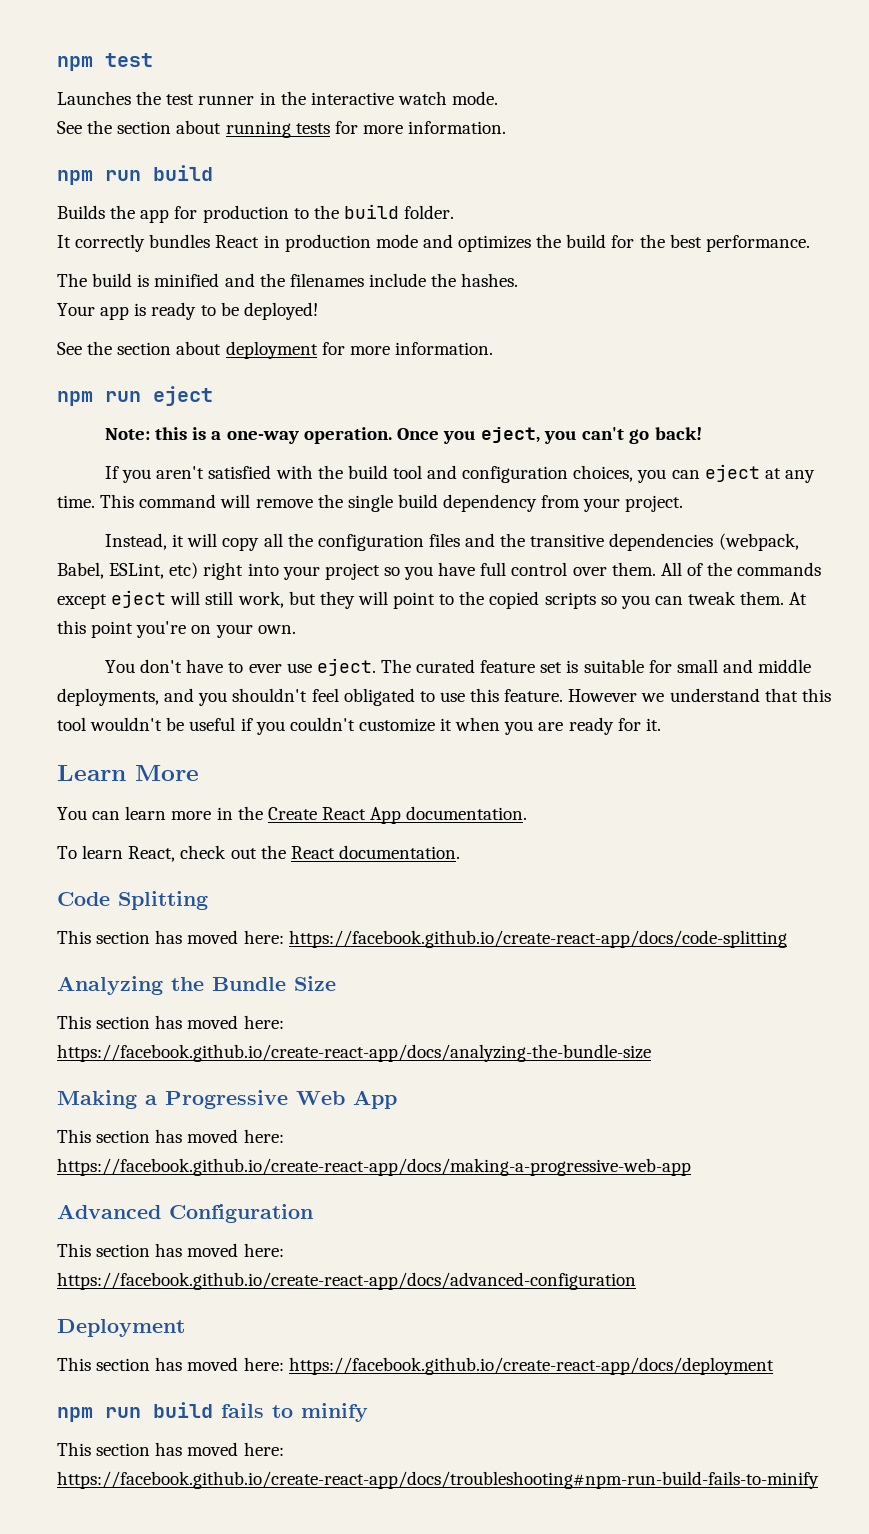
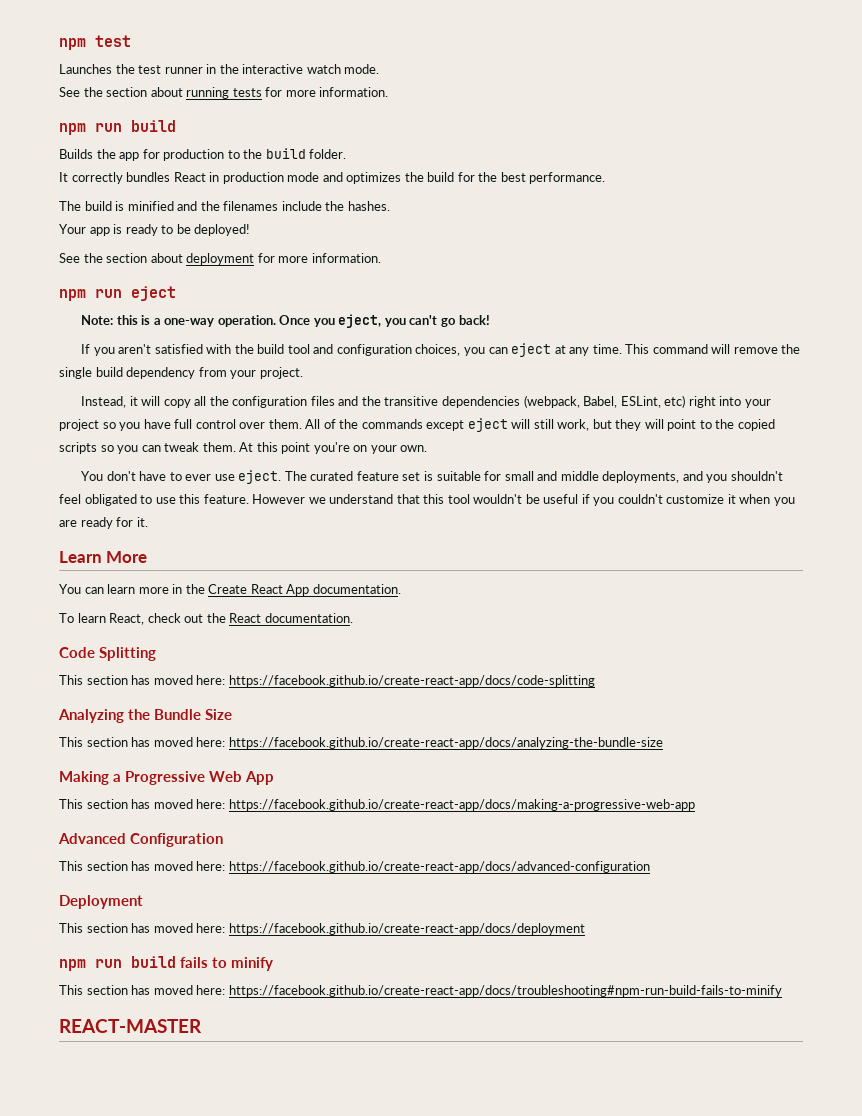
(819, 1480) none -> [59,1019,202,1033] // REACT-MASTER

